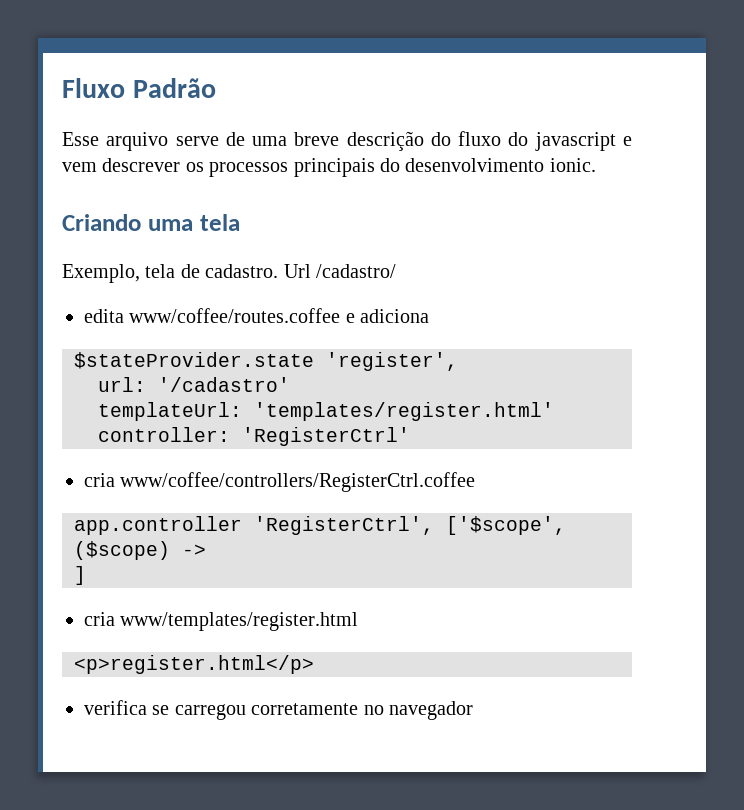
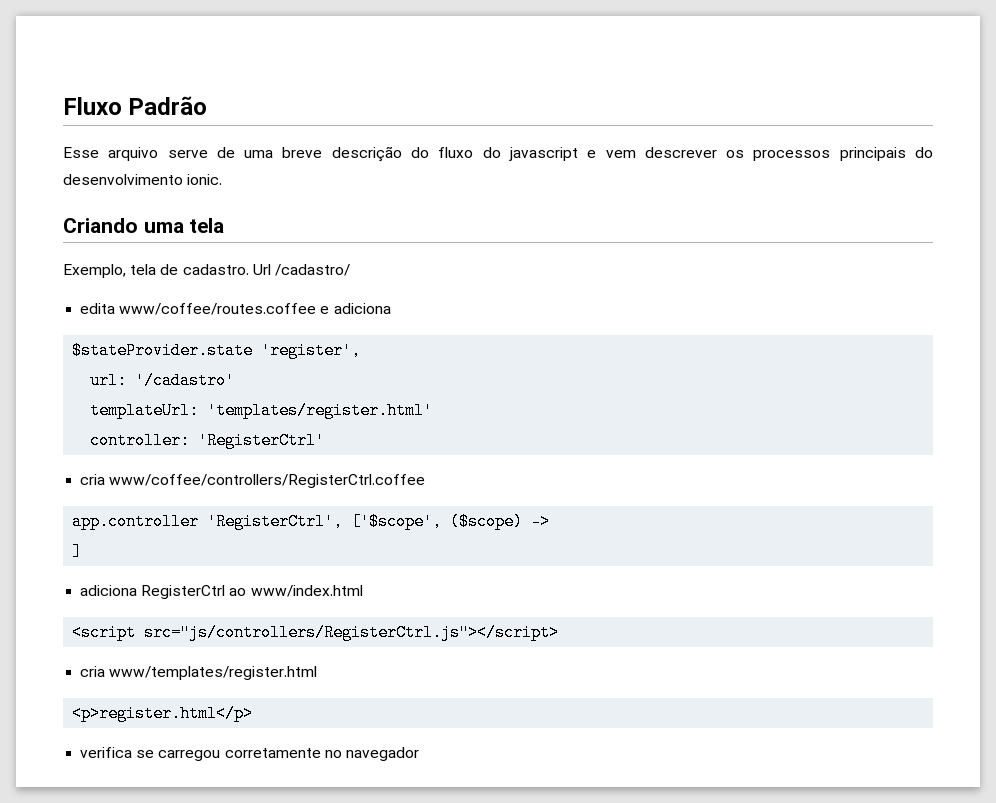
(86, 575) none -> [80,585,363,599] [72,624,560,641] // adiciona RegisterCtrl ao www/index.html // <script src="js/controllers/RegisterCtrl.js"></script>

